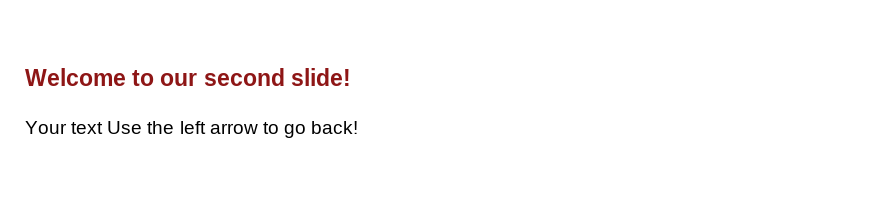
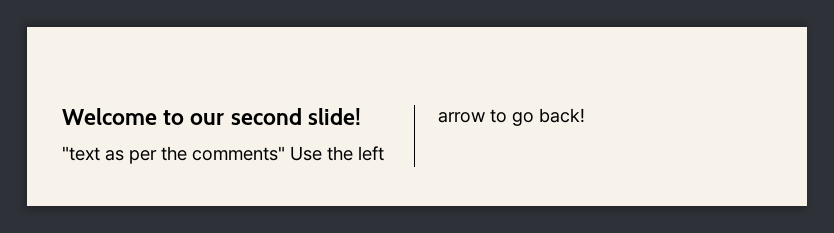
[25,121,104,134] Your text -> [62,146,285,164] "text as per the comments"

